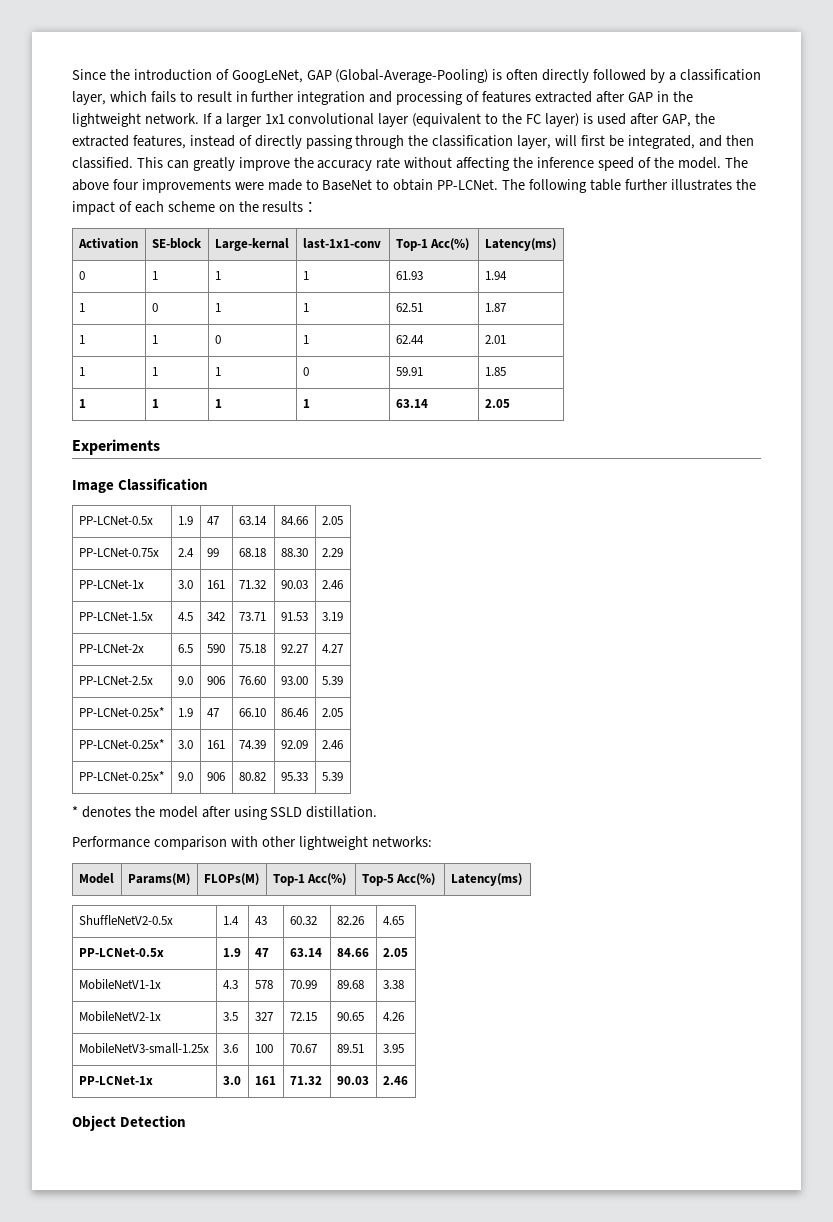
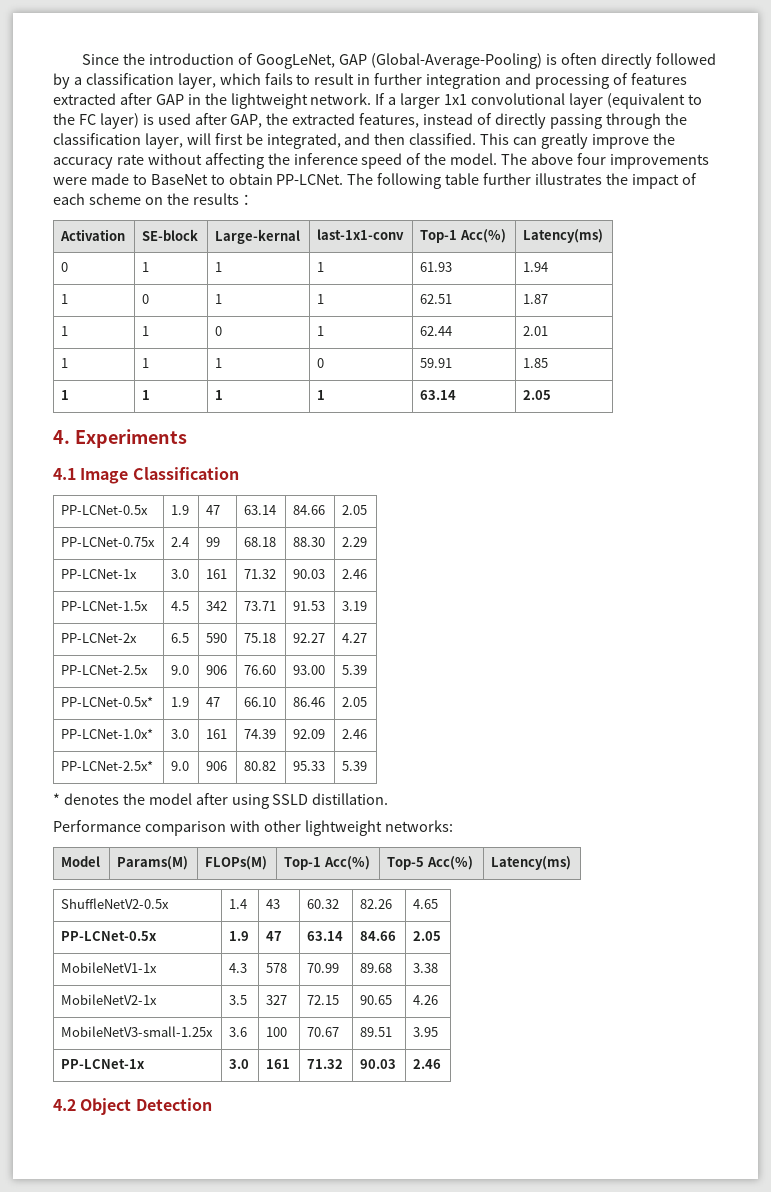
(510, 403) none -> [53,430,70,444] 4.
(160, 447) none -> [53,468,76,480] 4.1
[78,707,164,717] PP-LCNet-0.25x* -> [61,696,154,707] PP-LCNet-0.5x*
[78,739,164,749] PP-LCNet-0.25x* -> [61,728,154,739] PP-LCNet-1.0x*
[78,771,164,781] PP-LCNet-0.25x* -> [61,760,154,771] PP-LCNet-2.5x*
(408, 1080) none -> [53,1099,76,1111] 4.2

